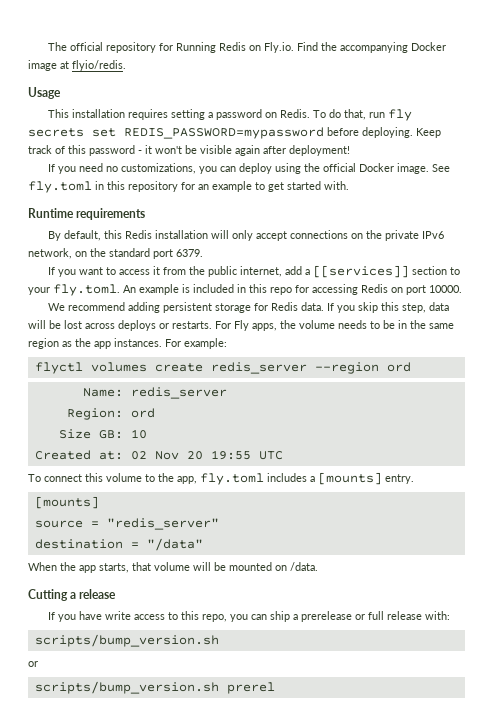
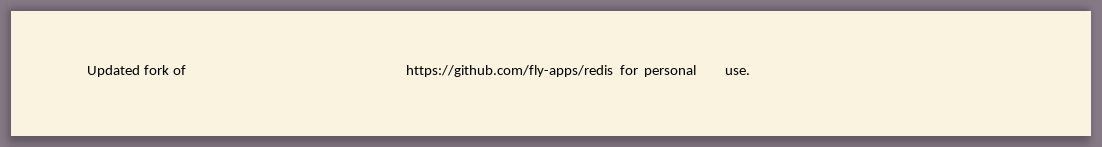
[47,42,446,53] [28,60,126,71] [28,87,61,99] [47,109,412,121] [28,127,441,139] [28,145,350,156] [47,163,450,174] [28,181,349,193] [28,208,146,220] [47,230,444,241] [28,248,203,259] [47,265,460,278] [28,284,462,296] [47,302,449,313] [28,320,454,331] [28,338,227,349] [34,362,411,374] [82,387,227,399] [66,408,155,420] [58,429,147,439] [34,450,283,460] [28,472,414,485] [34,496,99,509] [34,518,219,530] [34,538,203,551] [28,562,318,573] [28,589,117,601] [47,611,450,622] [34,634,219,647] [28,661,38,667] [34,681,275,694] The official repository for Running Redis on Fly.io. Find the accompanying Docker image at flyio/redis. // Usage // This installation requires setting a password on Redis. To do that, run fly secrets set REDIS_PASSWORD=mypassword before deploying. Keep track of this password - it won't be visible again after deployment! // If you need no customizations, you can deploy using the official Docker image. See fly.toml in this repository for an example to get started with. // Runtime requirements // By default, this Redis installation will only accept connections on the private IPv6 network, on the standard port 6379. // If you want to access it from the public internet, add a [[services]] section to your fly.toml. An example is included in this repo for accessing Redis on port 10000. // We recommend adding persistent storage for Redis data. If you skip this step, data will be lost across deploys or restarts. For Fly apps, the volume needs to be in the same region as the app instances. For example: // flyctl volumes create redis_server --region ord // Name: redis_server // Region: ord // Size GB: 10 // Created at: 02 Nov 20 19:55 UTC // To connect this volume to the app, fly.toml includes a [mounts] entry. // [mounts] // source = "redis_server" // destination = "/data" // When the app starts, that volume will be mounted on /data. // Cutting a release // If you have write access to this repo, you can ship a prerelease or full release with: // scripts/bump_version.sh // or // scripts/bump_version.sh prerel -> [87,65,750,77] Updated fork of https://github.com/fly-apps/redis for personal use.

